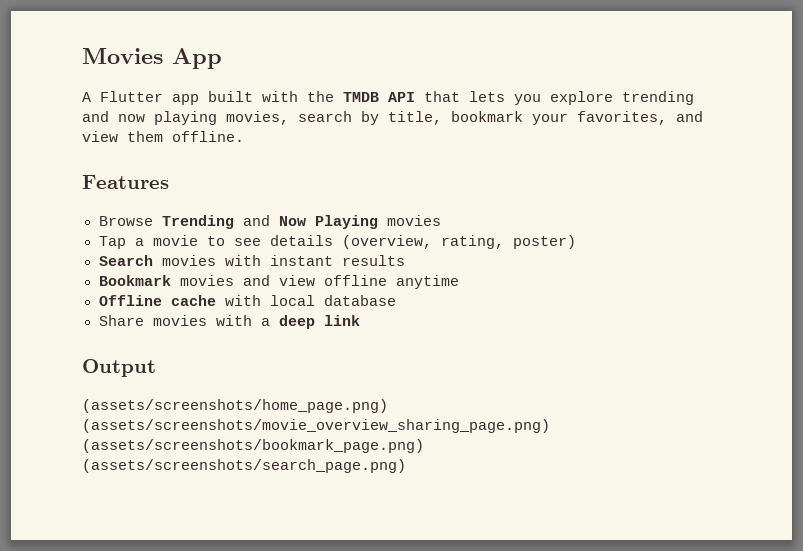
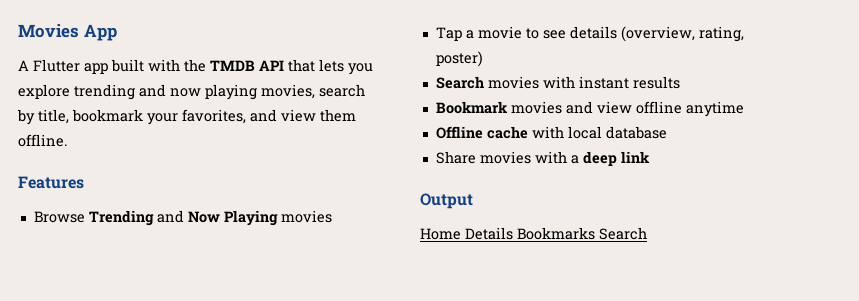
[82,399,388,413] [82,419,550,433] [82,439,424,453] [82,459,406,473] (assets/screenshots/home_page.png) (assets/screenshots/movie_overview_sharing_page.png) (assets/screenshots/bookmark_page.png) (assets/screenshots/search_page.png) -> [420,227,647,240] Home Details Bookmarks Search

